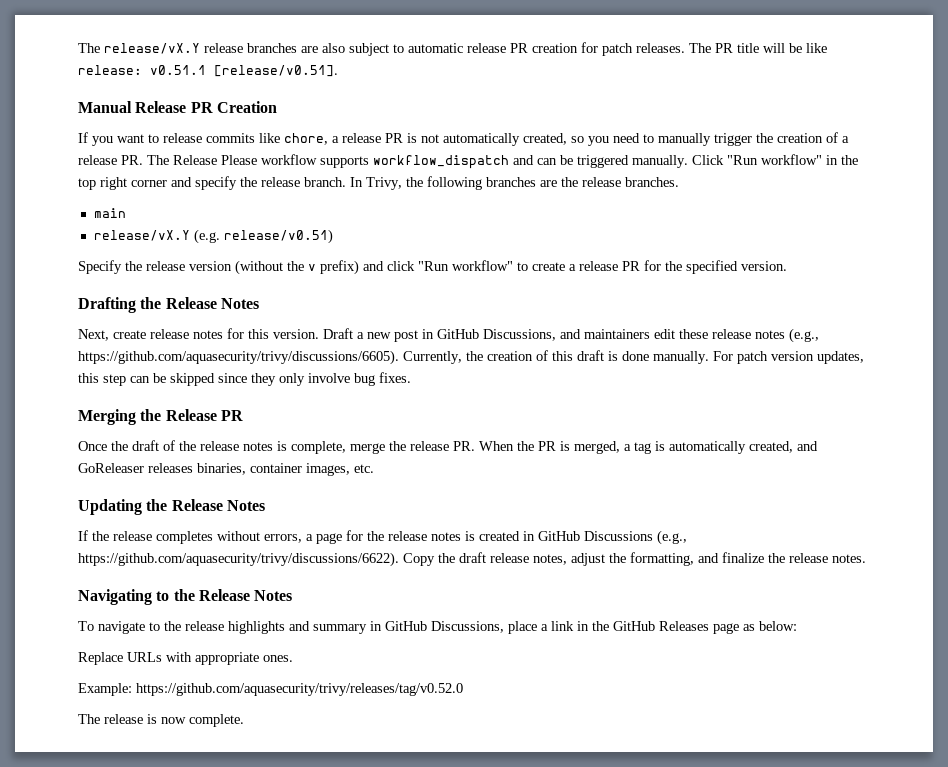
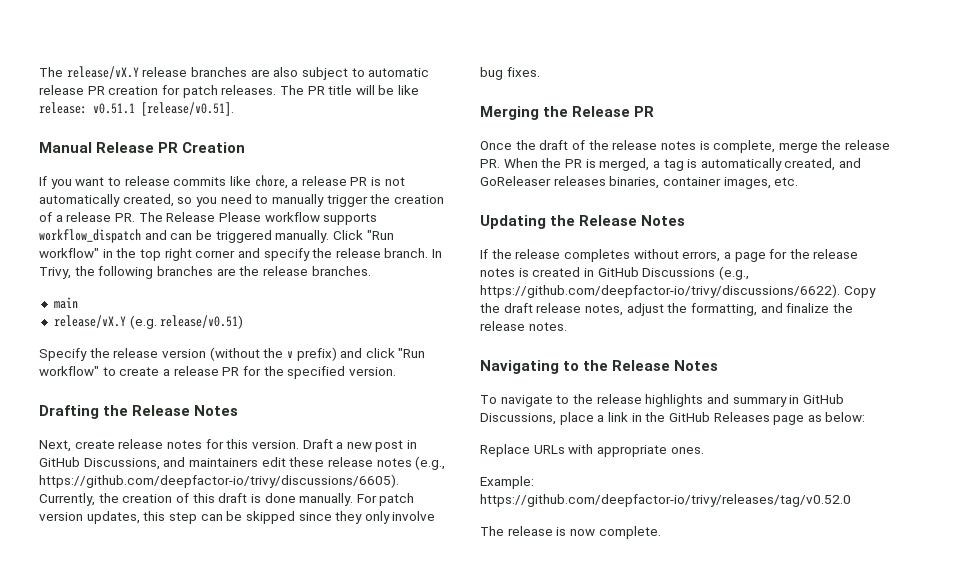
[78,350,399,365] https://github.com/aquasecurity/trivy/discussions/6605). -> [39,474,399,488] https://github.com/deepfactor-io/trivy/discussions/6605).
[78,552,399,567] https://github.com/aquasecurity/trivy/discussions/6622). -> [480,284,840,298] https://github.com/deepfactor-io/trivy/discussions/6622).
[136,683,463,696] https://github.com/aquasecurity/trivy/releases/tag/v0.52.0 -> [480,494,851,507] https://github.com/deepfactor-io/trivy/releases/tag/v0.52.0

